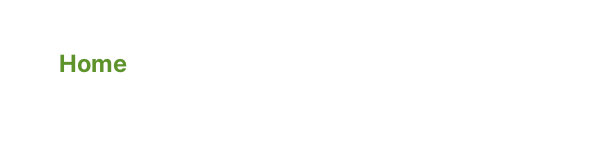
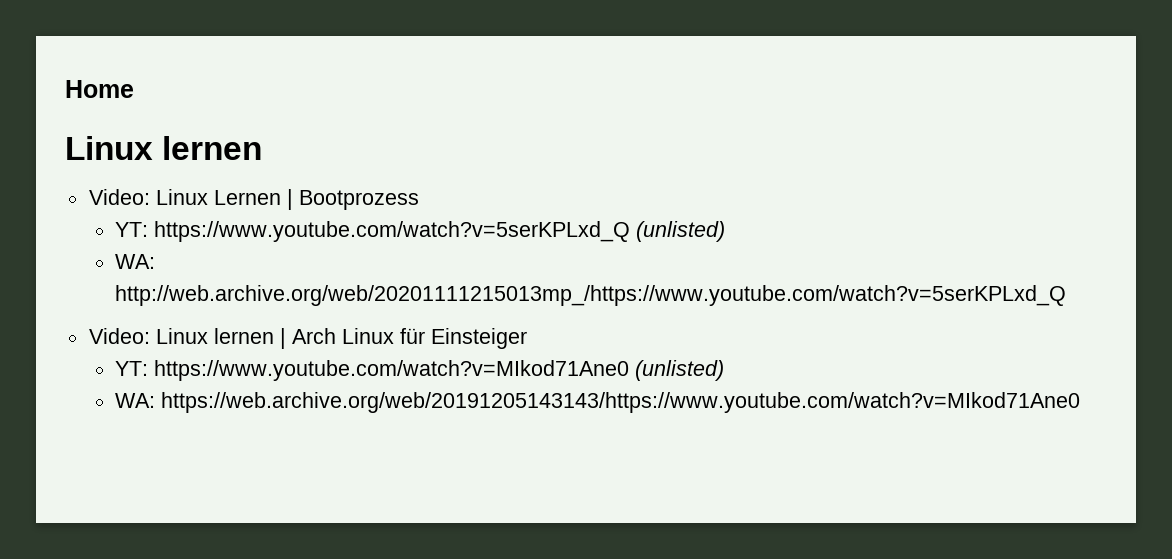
(127, 63) none -> [65,136,263,160] [88,189,419,210] [115,221,726,242] [115,254,156,269] [115,285,1067,306] [88,328,527,349] [115,360,725,381] [115,392,1081,413] // Linux lernen // Video: Linux Lernen | Bootprozess // YT: https://www.youtube.com/watch?v=5serKPLxd_Q (unlisted) // WA: http://web.archive.org/web/20201111215013mp_/https://www.youtube.com/watch?v=5serKPLxd_Q // Video: Linux lernen | Arch Linux für Einsteiger // YT: https://www.youtube.com/watch?v=MIkod71Ane0 (unlisted) // WA: https://web.archive.org/web/20191205143143/https://www.youtube.com/watch?v=MIkod71Ane0

